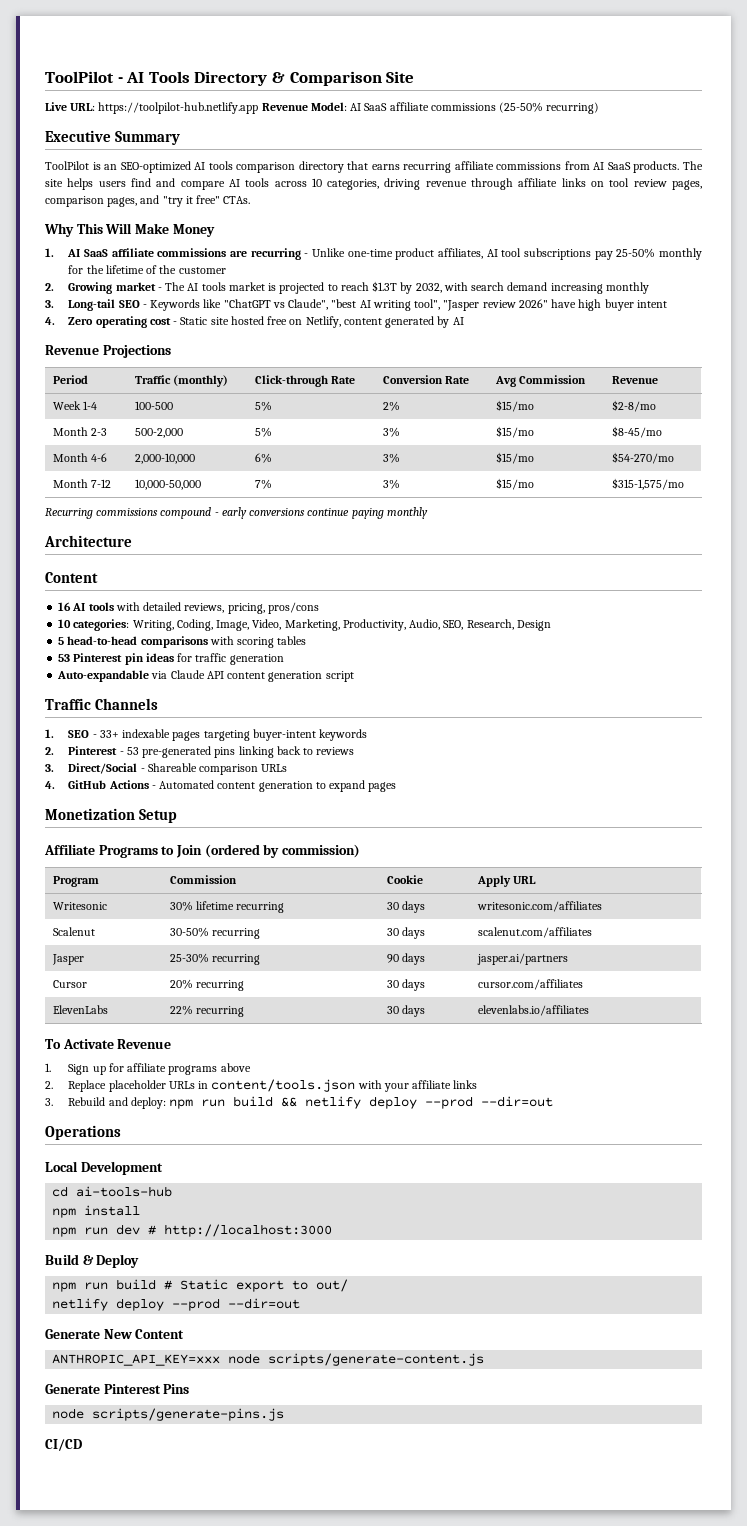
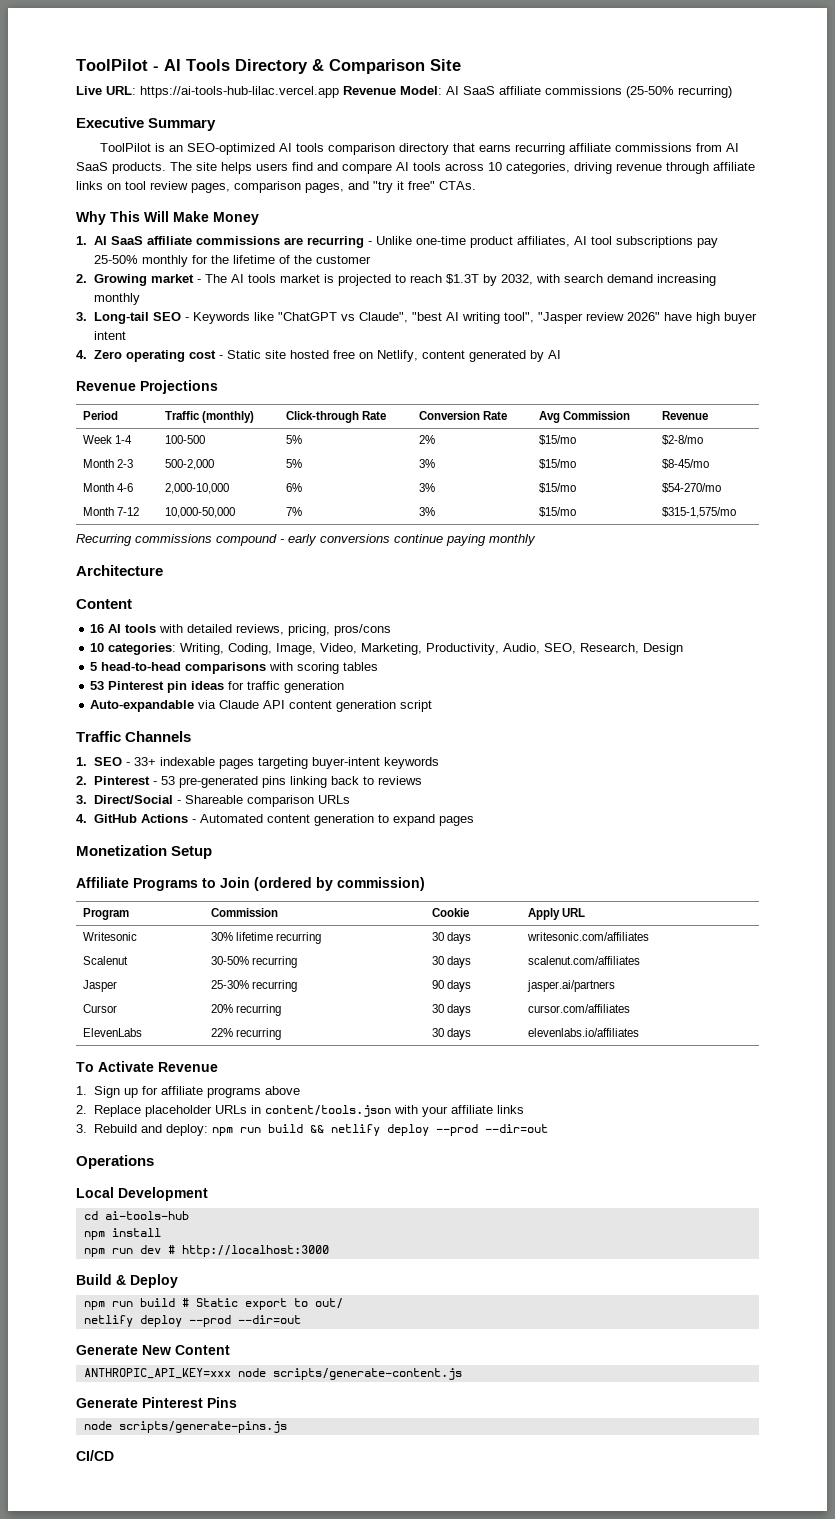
[98,102,259,114] https://toolpilot-hub.netlify.app -> [140,86,339,98] https://ai-tools-hub-lilac.vercel.app

